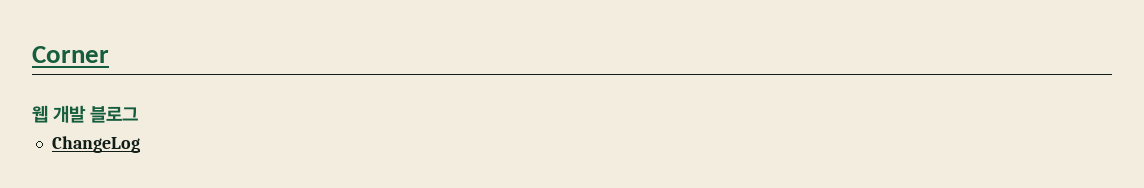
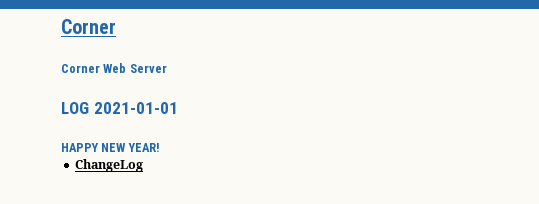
[32,105,139,123] 웹 개발 블로그 -> [61,63,167,73] [61,102,178,114] [61,143,160,152] Corner Web Server // LOG 2021-01-01 // HAPPY NEW YEAR!

